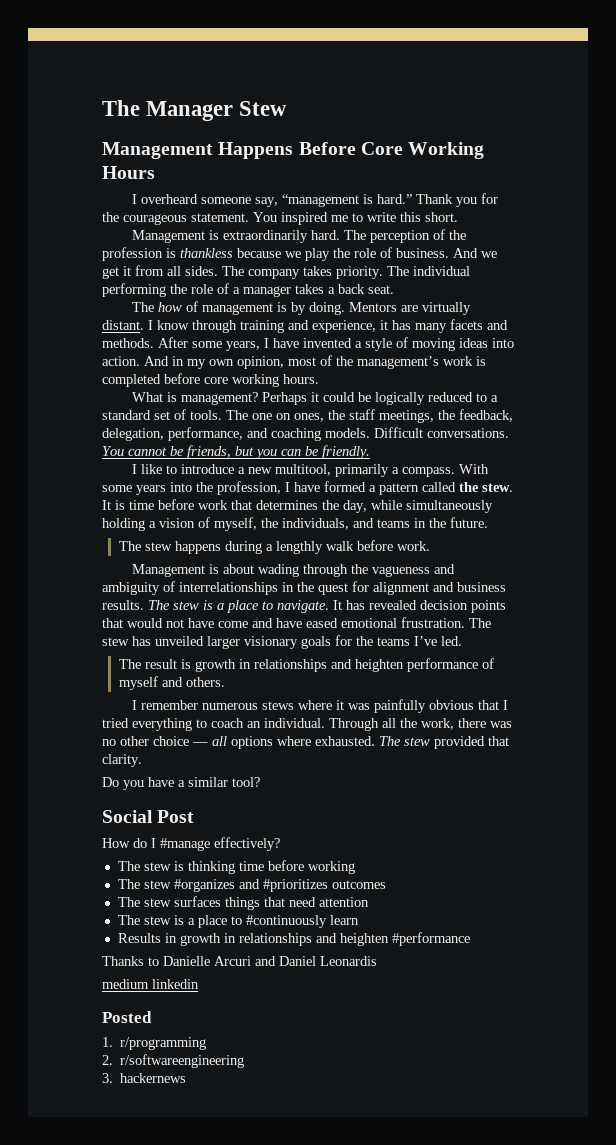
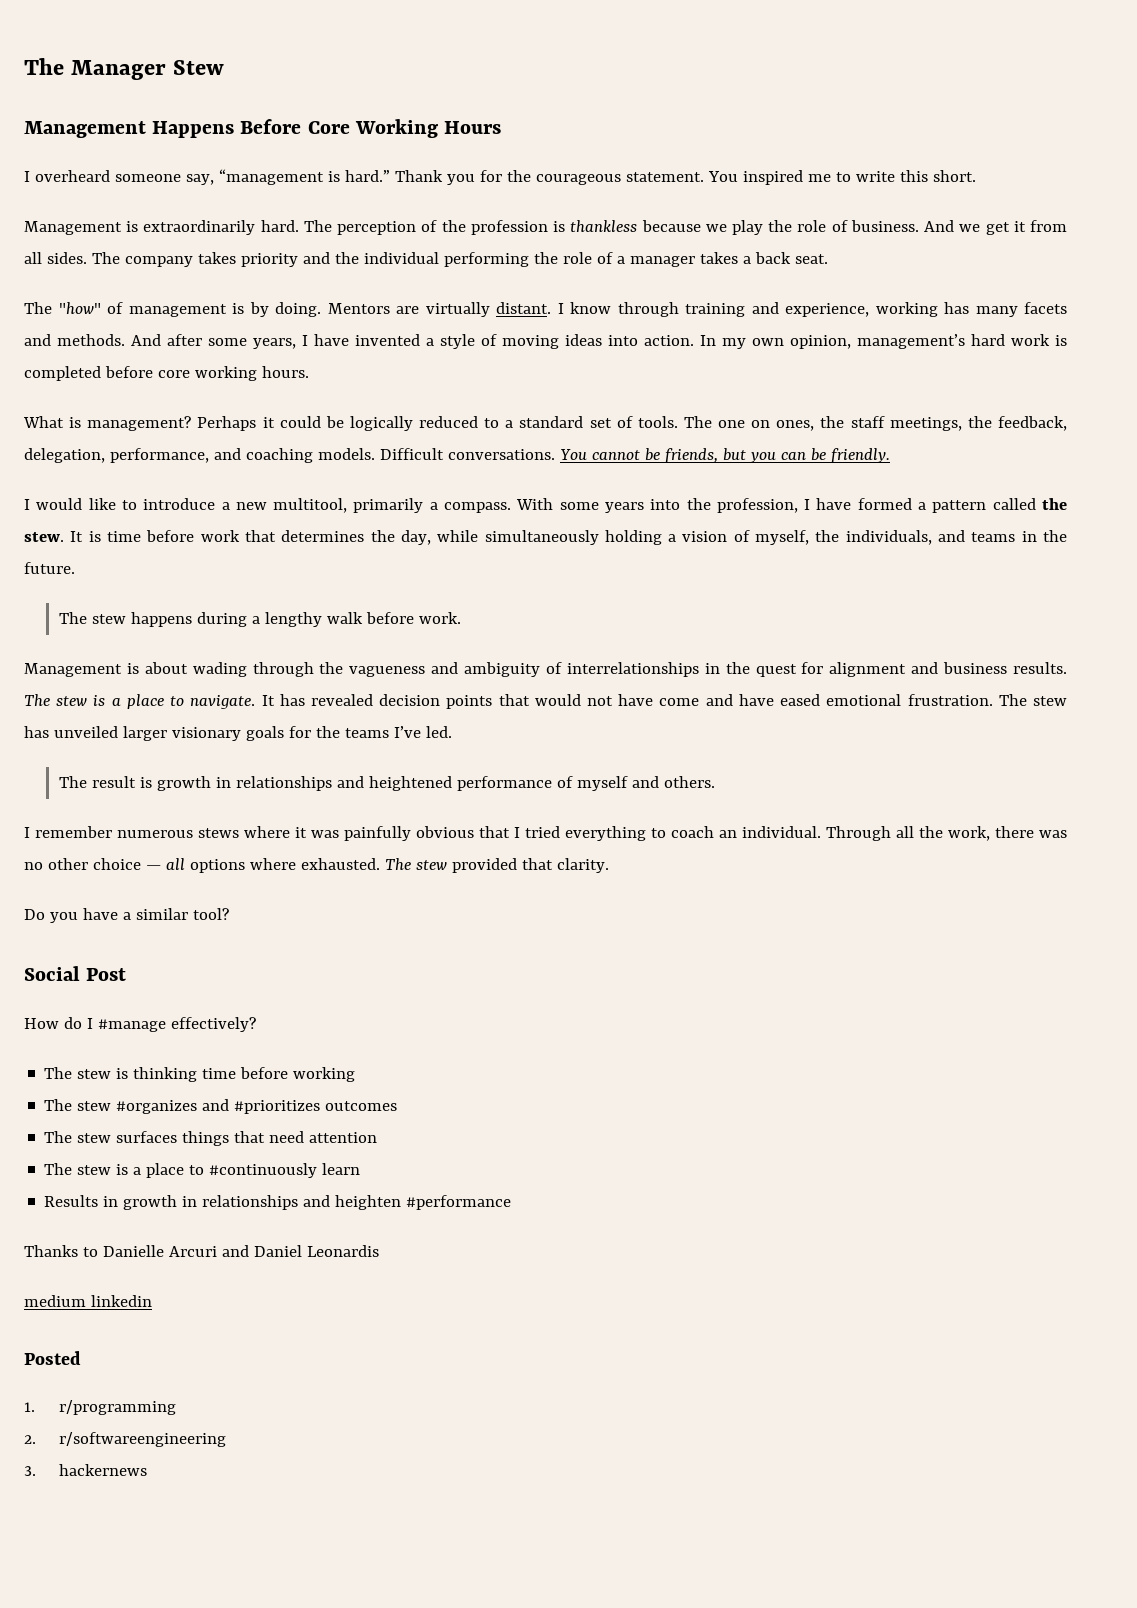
[336,266,409,279] priority. The -> [240,252,359,267] priority and the
[157,302,182,312] how -> [58,302,101,314] "how"
[380,320,388,330] it -> [875,302,938,317] working
[158,337,188,348] After -> [131,334,202,346] And after
[144,356,184,366] And in -> [700,335,716,346] In
[288,355,439,369] most of the management’s -> [857,334,1005,349] management’s hard
(137, 469) none -> [36,498,83,510] would
[275,541,323,554] lengthly -> [264,612,322,627] lengthy
[354,659,404,672] heighten -> [368,776,452,791] heightened

